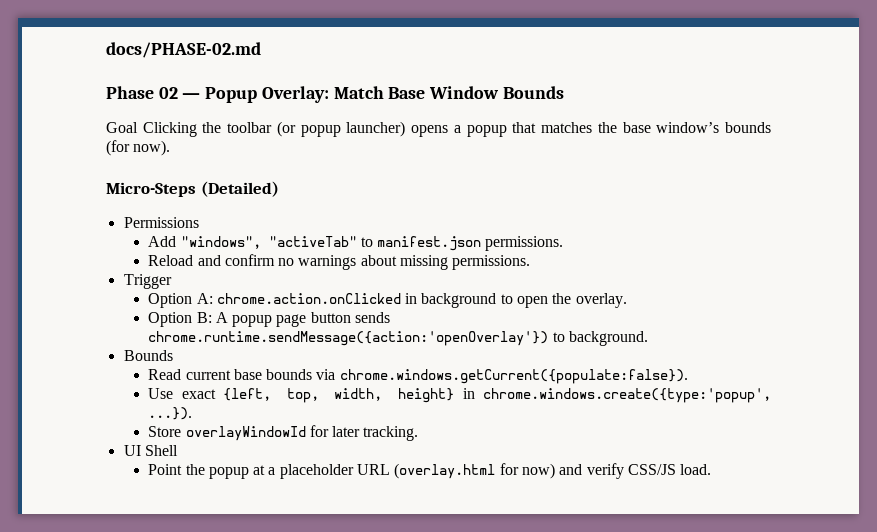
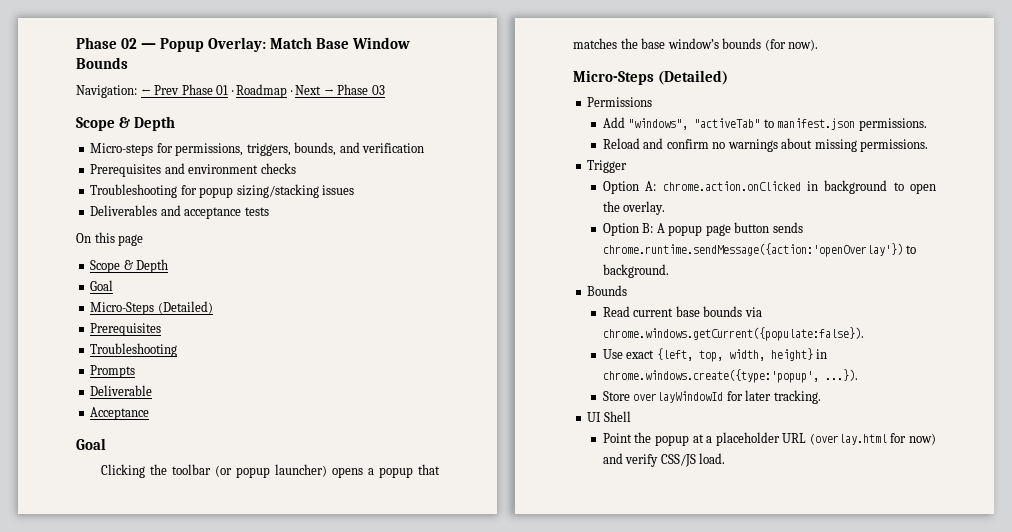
[106,42,261,58] docs/PHASE-02.md // -> (76, 43) none
[106,122,138,133] Goal -> [76,84,385,98] [76,116,175,131] [90,142,425,156] [90,163,296,177] [90,184,355,198] [90,205,269,219] [76,232,144,246] [90,259,169,273] [90,280,114,291] [90,301,213,315] [90,323,162,336] [90,343,178,357] [90,365,136,378] [90,385,153,396] [90,407,150,420] [76,438,106,450] Navigation: ← Prev Phase 01 · Roadmap · Next → Phase 03 // Scope & Depth // Micro-steps for permissions, triggers, bounds, and verification // Prerequisites and environment checks // Troubleshooting for popup sizing/stacking issues // Deliverables and acceptance tests // On this page // Scope & Depth // Goal // Micro-Steps (Detailed) // Prerequisites // Troubleshooting // Prompts // Deliverable // Acceptance // Goal //

